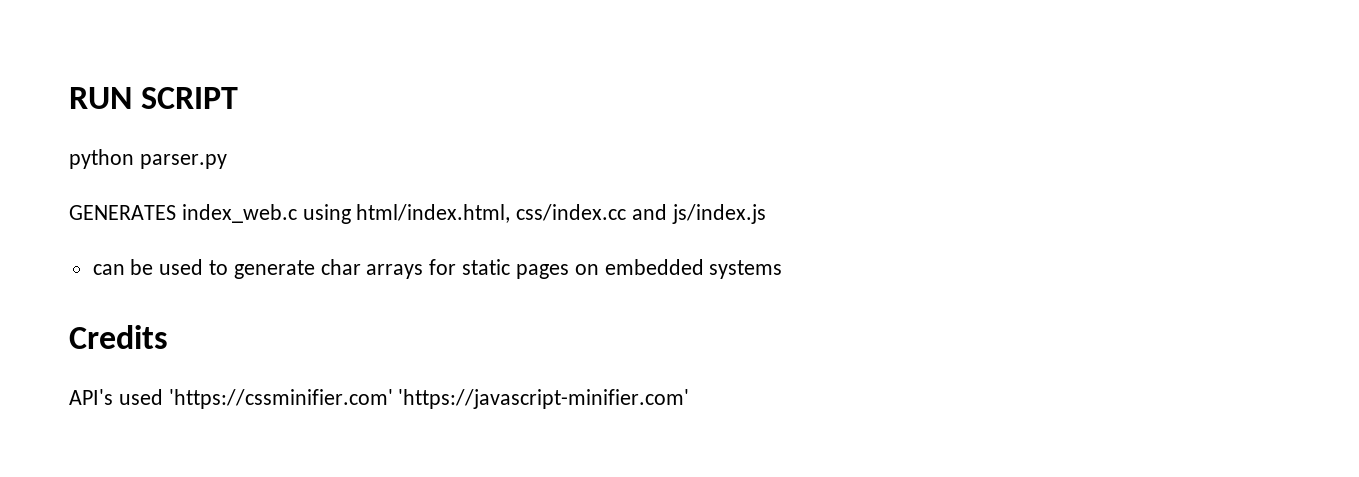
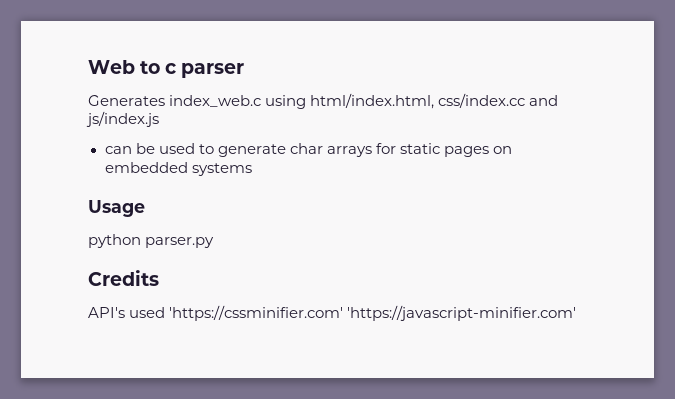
[69,87,239,109] [69,149,227,169] [69,205,176,220] RUN SCRIPT // python parser.py // GENERATES -> [88,60,245,78] [88,95,165,106] Web to c parser // Generates
(783, 269) none -> [88,200,145,217] [88,234,215,248] // Usage // python parser.py

